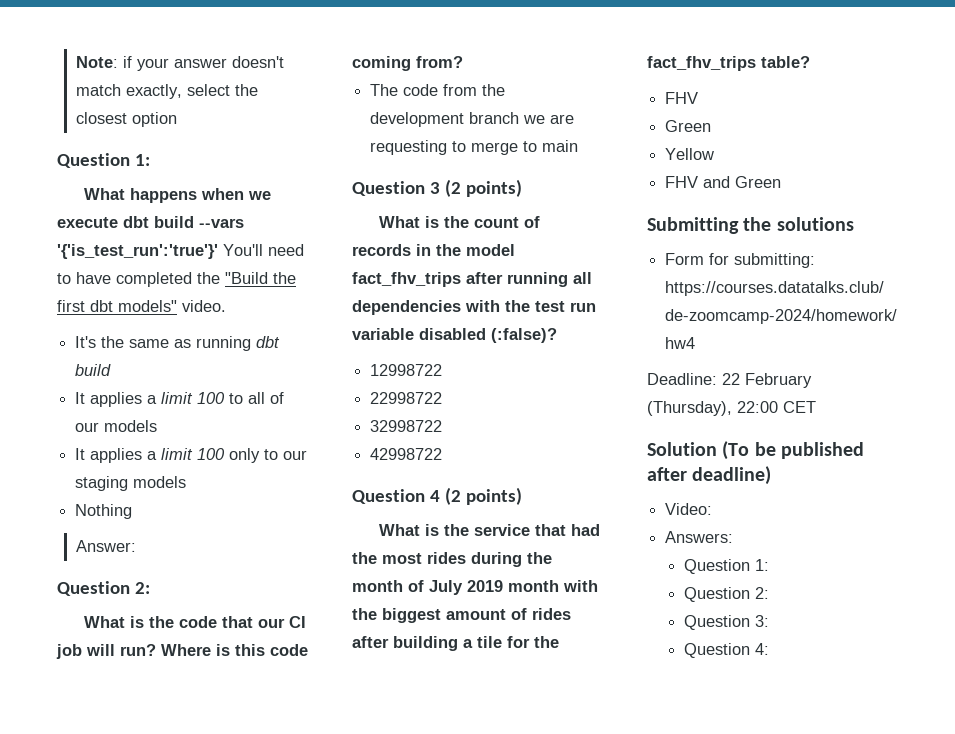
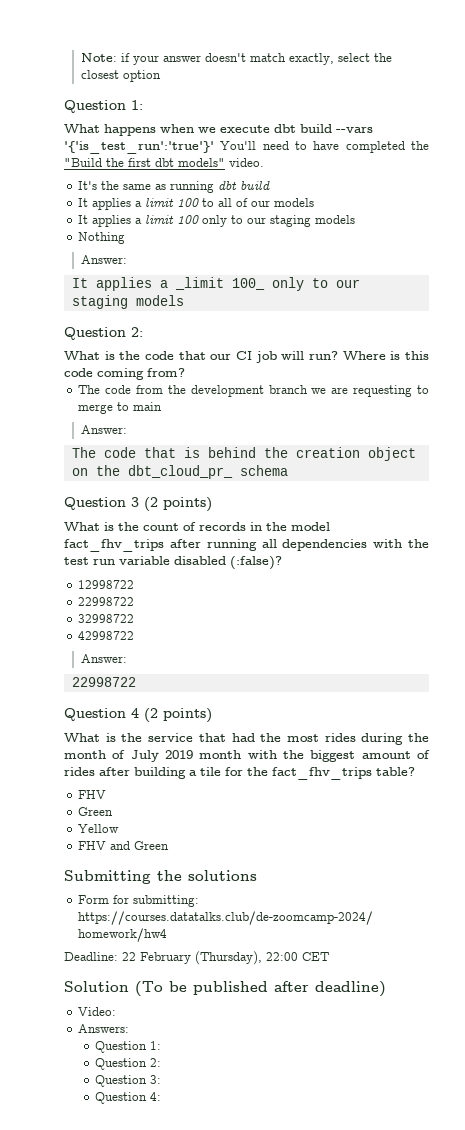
(136, 546) none -> [71,277,360,291] [71,295,184,309] // It applies a _limit 100_ only to our staging models
(579, 146) none -> [81,425,128,434] [71,447,416,461] [71,465,288,479] // Answer: // The code that is behind the creation object on the dbt_cloud_pr_ schema
(443, 454) none -> [81,654,128,663] [71,677,136,687] // Answer: // 22998722

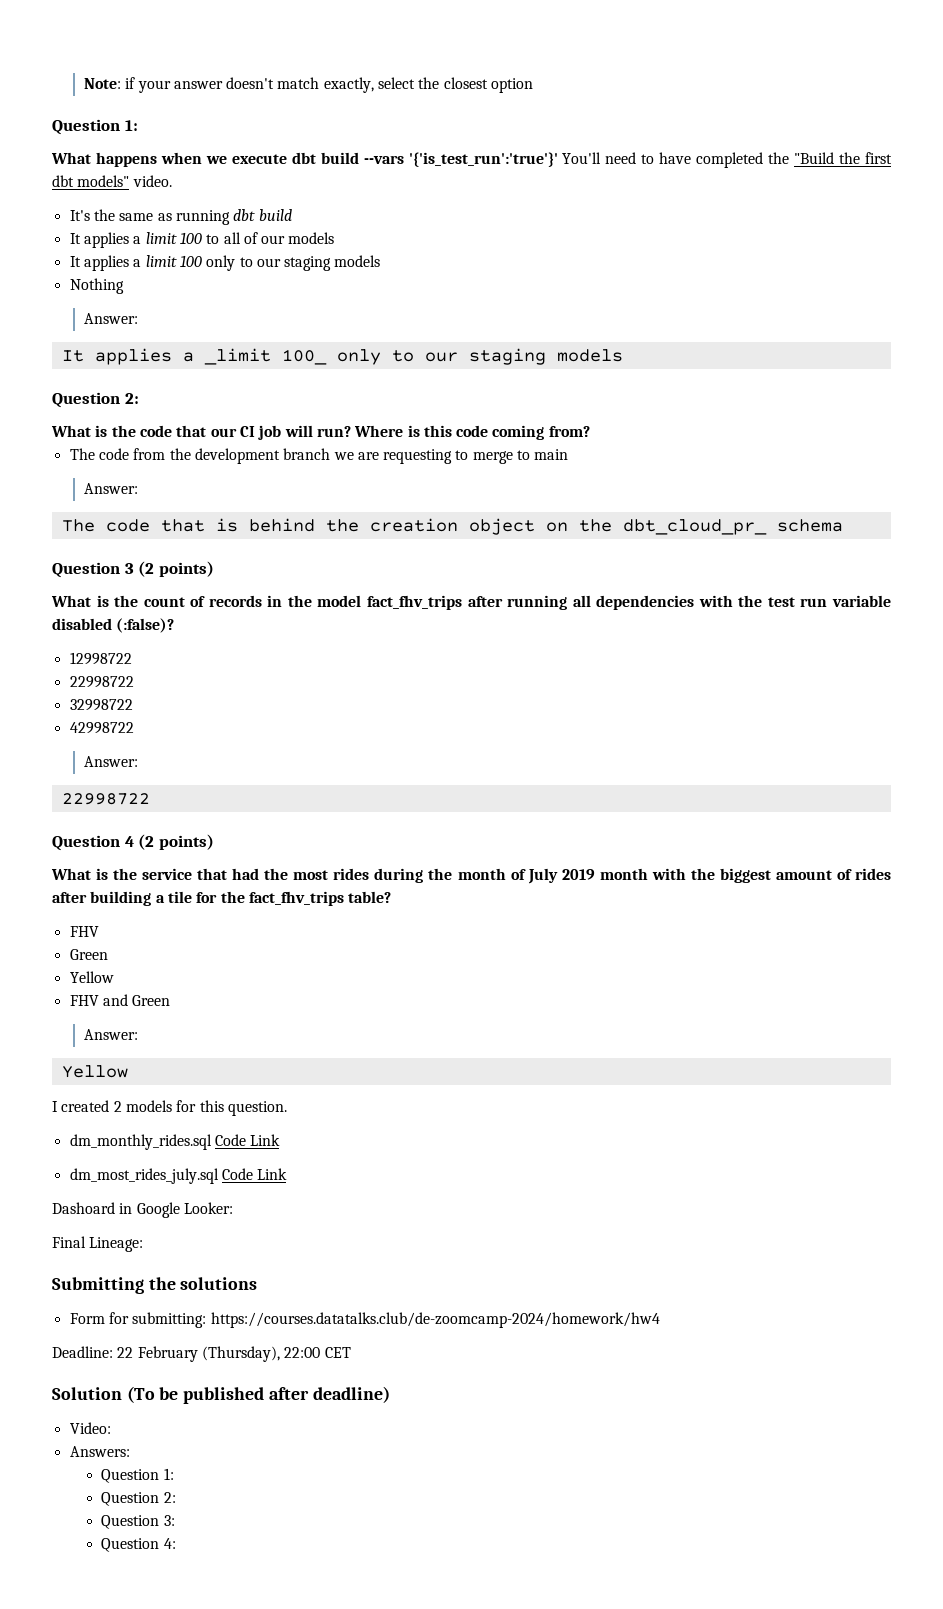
(170, 845) none -> [83,1029,138,1040] [61,1065,128,1078] [52,1100,287,1116] [69,1134,281,1150] [69,1168,288,1184] [52,1202,233,1218] [52,1236,144,1252] // Answer: // Yellow // I created 2 models for this question. // dm_monthly_rides.sql Code Link // dm_most_rides_july.sql Code Link // Dashoard in Google Looker: // Final Lineage:

